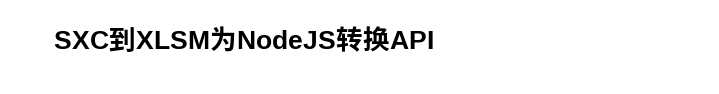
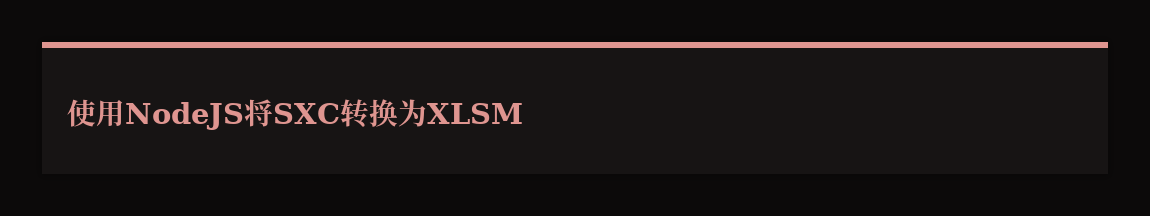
[54,26,434,52] SXC到XLSM为NodeJS转换API -> [67,99,523,130] 使用NodeJS将SXC转换为XLSM

